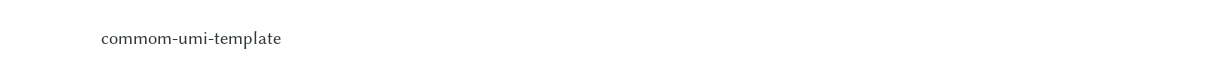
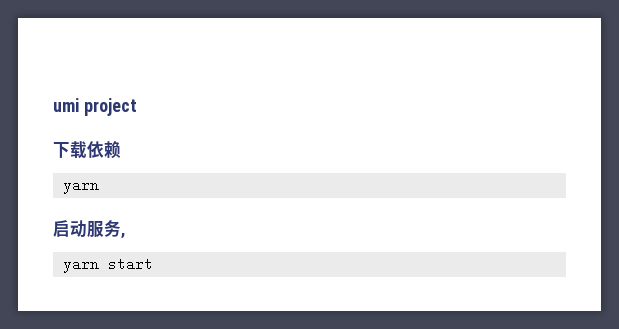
[101,31,281,49] commom-umi-template -> [53,98,137,116] [53,141,121,159] [62,178,99,194] [53,220,125,239] [62,257,153,273] umi project // 下载依赖 // yarn // 启动服务, // yarn start

